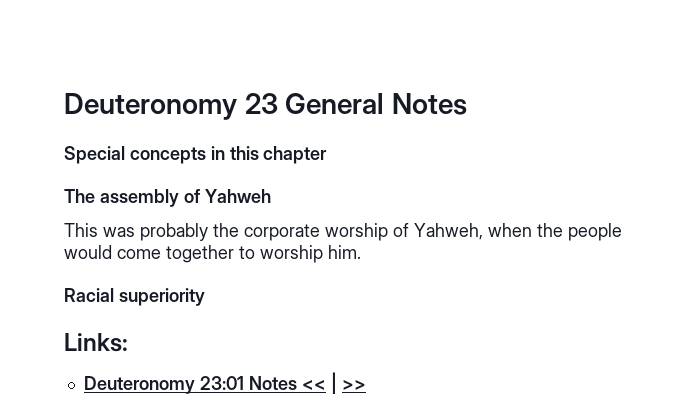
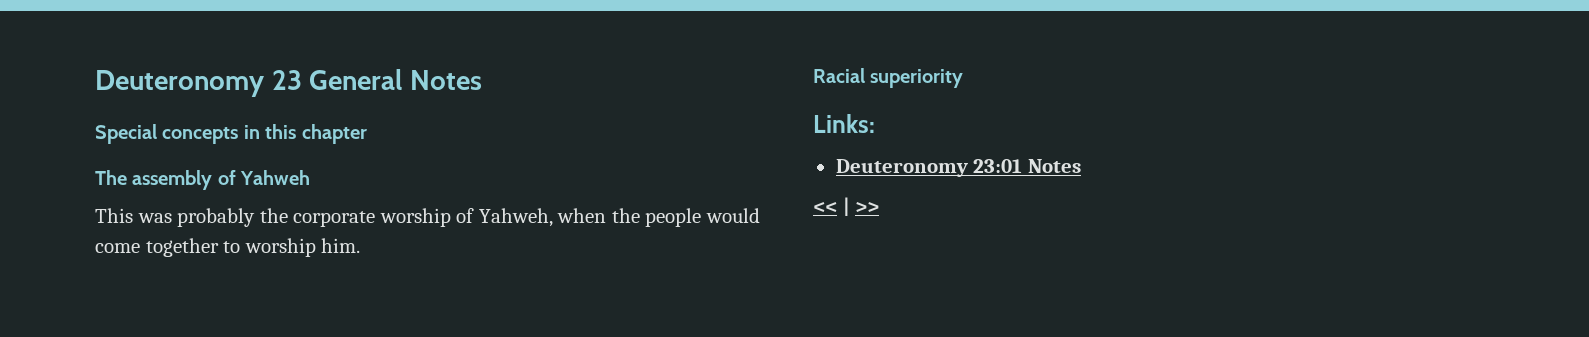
(297, 383) none -> (1081, 166) //

